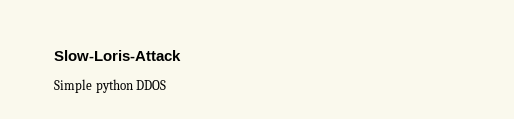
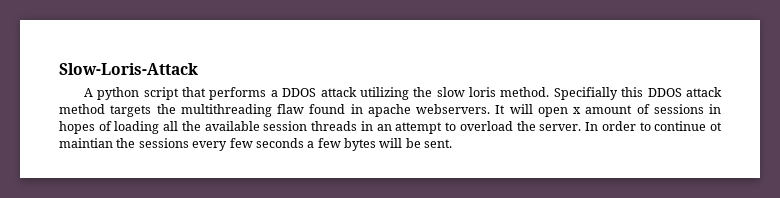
[54,79,167,93] Simple python DDOS -> [83,87,722,100] [59,104,721,117] [59,121,722,134] [59,138,453,151] A python script that performs a DDOS attack utilizing the slow loris method. Specifially this DDOS attack method targets the multithreading flaw found in apache webservers. It will open x amount of sessions in hopes of loading all the available session threads in an attempt to overload the server. In order to continue ot maintian the sessions every few seconds a few bytes will be sent.

